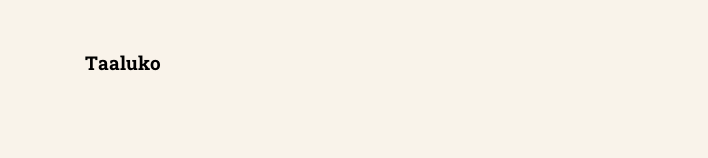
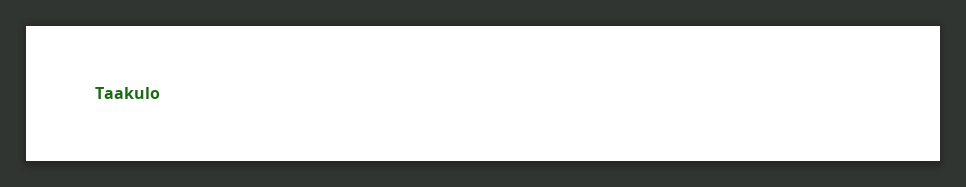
[85,55,161,71] Taaluko -> [95,87,160,99] Taakulo

